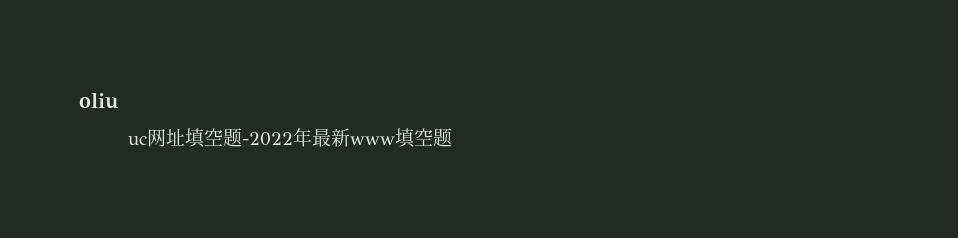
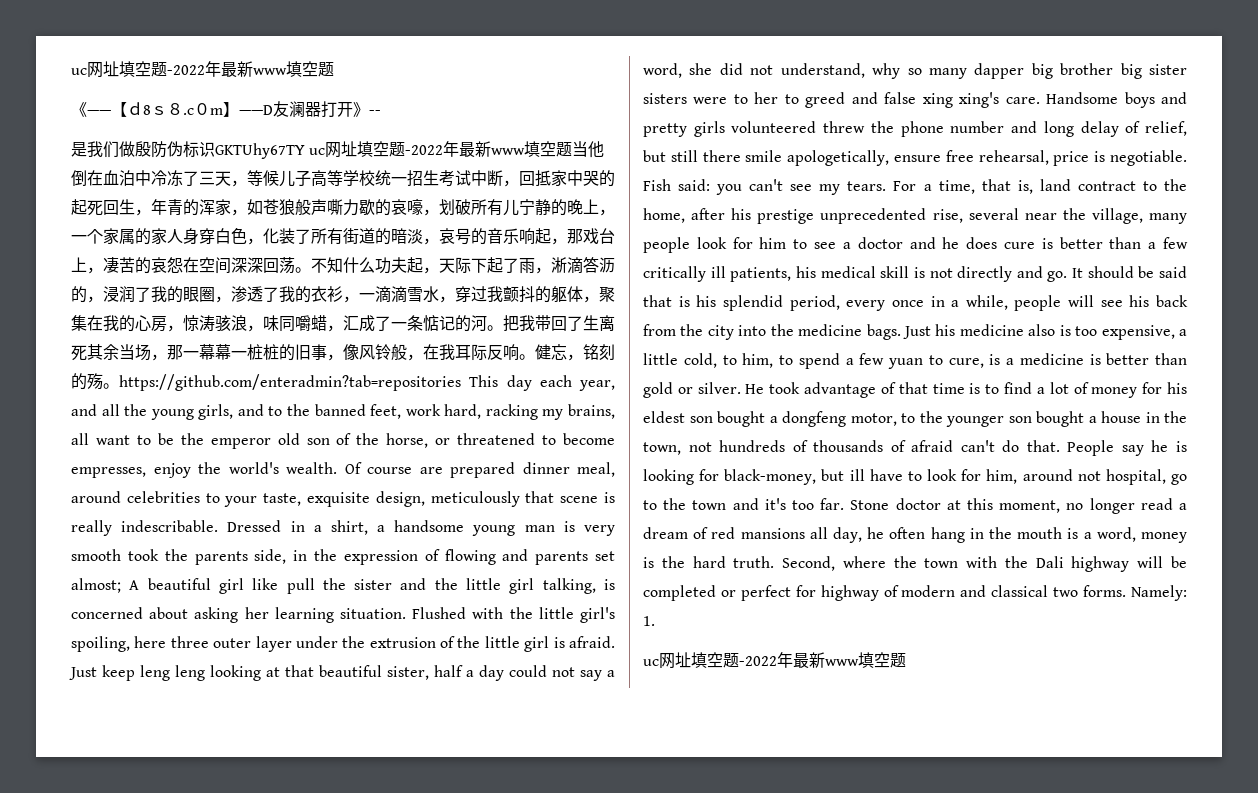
[79,93,119,109] oliu -> [71,61,334,78] [71,101,381,117] [71,141,605,159] [71,170,615,187] [71,198,615,216] [71,228,615,245] [71,257,615,274] [71,286,615,303] [71,315,615,332] [71,344,615,361] [71,373,615,391] [71,404,615,420] [71,433,616,449] [71,462,615,478] [71,491,615,507] [71,520,615,536] [71,549,615,565] [71,578,616,594] [71,607,615,623] [71,636,616,652] [69,665,615,681] [643,63,1187,79] [643,92,1187,108] [643,121,1187,137] [643,150,1187,166] [643,179,1187,195] [643,208,1187,224] [643,237,1188,253] [643,266,1187,282] [643,295,1188,311] [643,324,1187,340] [643,353,1187,369] [643,382,1187,398] [643,411,1187,427] [643,440,1187,456] [643,469,1187,485] [643,498,1187,514] [643,527,1187,543] [643,556,1187,572] [643,585,1187,601] [643,616,655,626] uc网址填空题-2022年最新www填空题 // 《——【ｄ8ｓ８.c０m】——D友澜器打开》-- // 是我们做殷防伪标识GKTUhy67TY uc网址填空题-2022年最新www填空题当他倒在血泊中冷冻了三天，等候儿子高等学校统一招生考试中断，回抵家中哭的起死回生，年青的浑家，如苍狼般声嘶力歇的哀嚎，划破所有儿宁静的晚上，一个家属的家人身穿白色，化装了所有街道的暗淡，哀号的音乐响起，那戏台上，凄苦的哀怨在空间深深回荡。不知什么功夫起，天际下起了雨，淅滴答沥的，浸润了我的眼圈，渗透了我的衣衫，一滴滴雪水，穿过我颤抖的躯体，聚集在我的心房，惊涛骇浪，味同嚼蜡，汇成了一条惦记的河。把我带回了生离死其余当场，那一幕幕一桩桩的旧事，像风铃般，在我耳际反响。健忘，铭刻的殇。https://github.com/enteradmin?tab=repositories This day each year, and all the young girls, and to the banned feet, work hard, racking my brains, all want to be the emperor old son of the horse, or threatened to become empresses, enjoy the world's wealth. Of course are prepared dinner meal, around celebrities to your taste, exquisite design, meticulously that scene is really indescribable. Dressed in a shirt, a handsome young man is very smooth took the parents side, in the expression of flowing and parents set almost; A beautiful girl like pull the sister and the little girl talking, is concerned about asking her learning situation. Flushed with the little girl's spoiling, here three outer layer under the extrusion of the little girl is afraid. Just keep leng leng looking at that beautiful sister, half a day could not say a word, she did not understand, why so many dapper big brother big sister sisters were to her to greed and false xing xing's care. Handsome boys and pretty girls volunteered threw the phone number and long delay of relief, but still there smile apologetically, ensure free rehearsal, price is negotiable. Fish said: you can't see my tears. For a time, that is, land contract to the home, after his prestige unprecedented rise, several near the village, many people look for him to see a doctor and he does cure is better than a few critically ill patients, his medical skill is not directly and go. It should be said that is his splendid period, every once in a while, people will see his back from the city into the medicine bags. Just his medicine also is too expensive, a little cold, to him, to spend a few yuan to cure, is a medicine is better than gold or silver. He took advantage of that time is to find a lot of money for his eldest son bought a dongfeng motor, to the younger son bought a house in the town, not hundreds of thousands of afraid can't do that. People say he is looking for black-money, but ill have to look for him, around not hospital, go to the town and it's too far. Stone doctor at this moment, no longer read a dream of red mansions all day, he often hang in the mouth is a word, money is the hard truth. Second, where the town with the Dali highway will be completed or perfect for highway of modern and classical two forms. Namely: 1.

